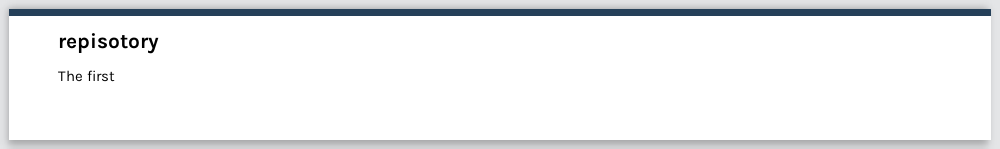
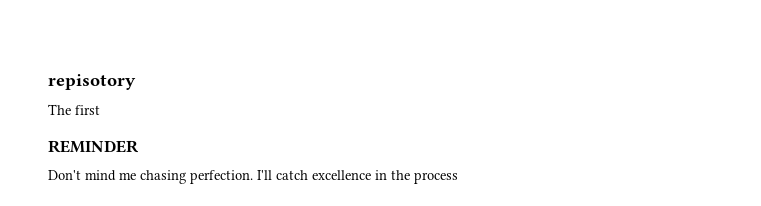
(116, 76) none -> [48,140,139,153] [48,170,458,184] // REMINDER // Don't mind me chasing perfection. I'll catch excellence in the process

